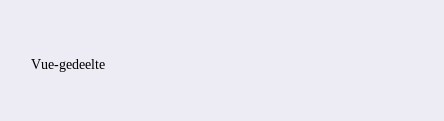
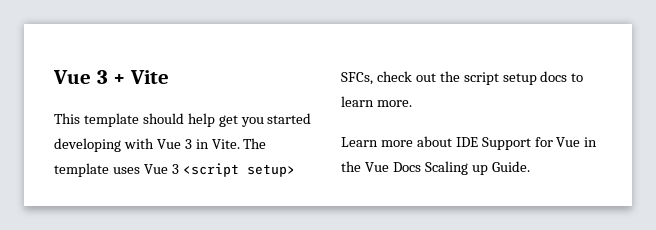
[31,59,105,72] Vue-gedeelte -> [53,70,169,84] [54,113,312,127] [54,138,267,152] [54,163,295,177] [341,71,584,85] [341,96,412,107] [341,136,598,150] [341,161,530,175] Vue 3 + Vite // This template should help get you started developing with Vue 3 in Vite. The template uses Vue 3 <script setup> SFCs, check out the script setup docs to learn more. // Learn more about IDE Support for Vue in the Vue Docs Scaling up Guide.

